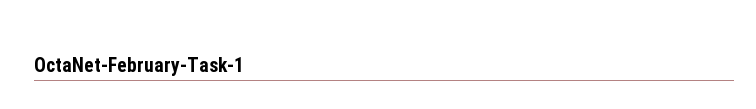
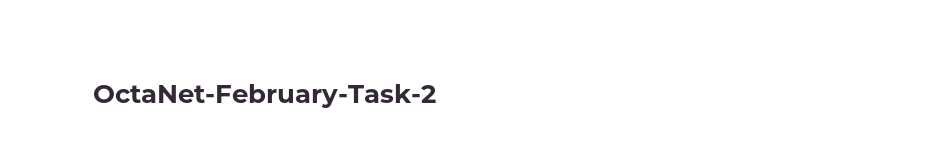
[34,57,244,76] OctaNet-February-Task-1 -> [93,84,436,108] OctaNet-February-Task-2

